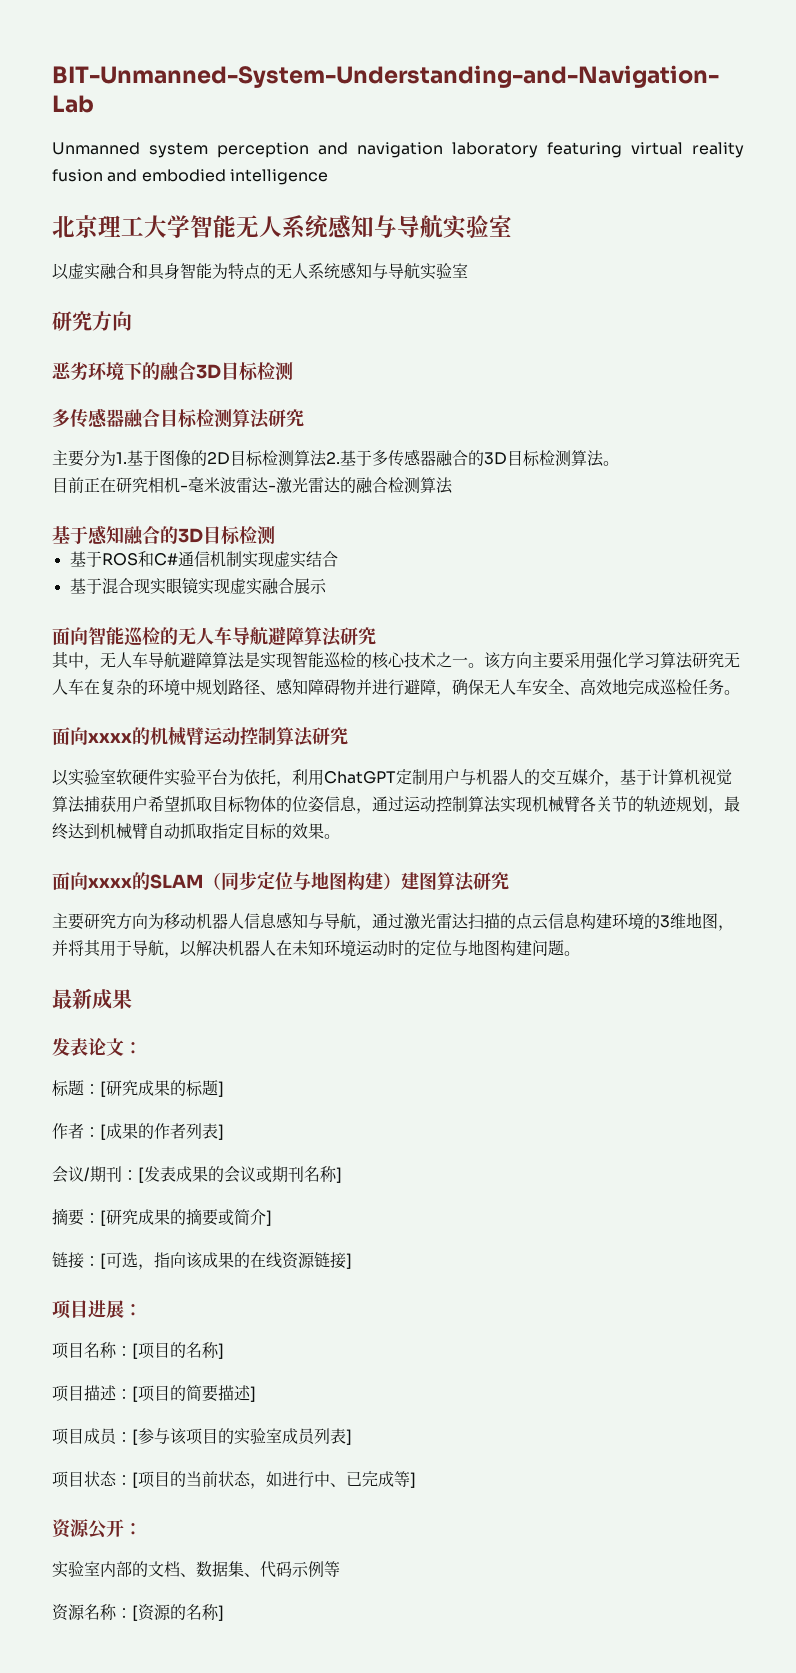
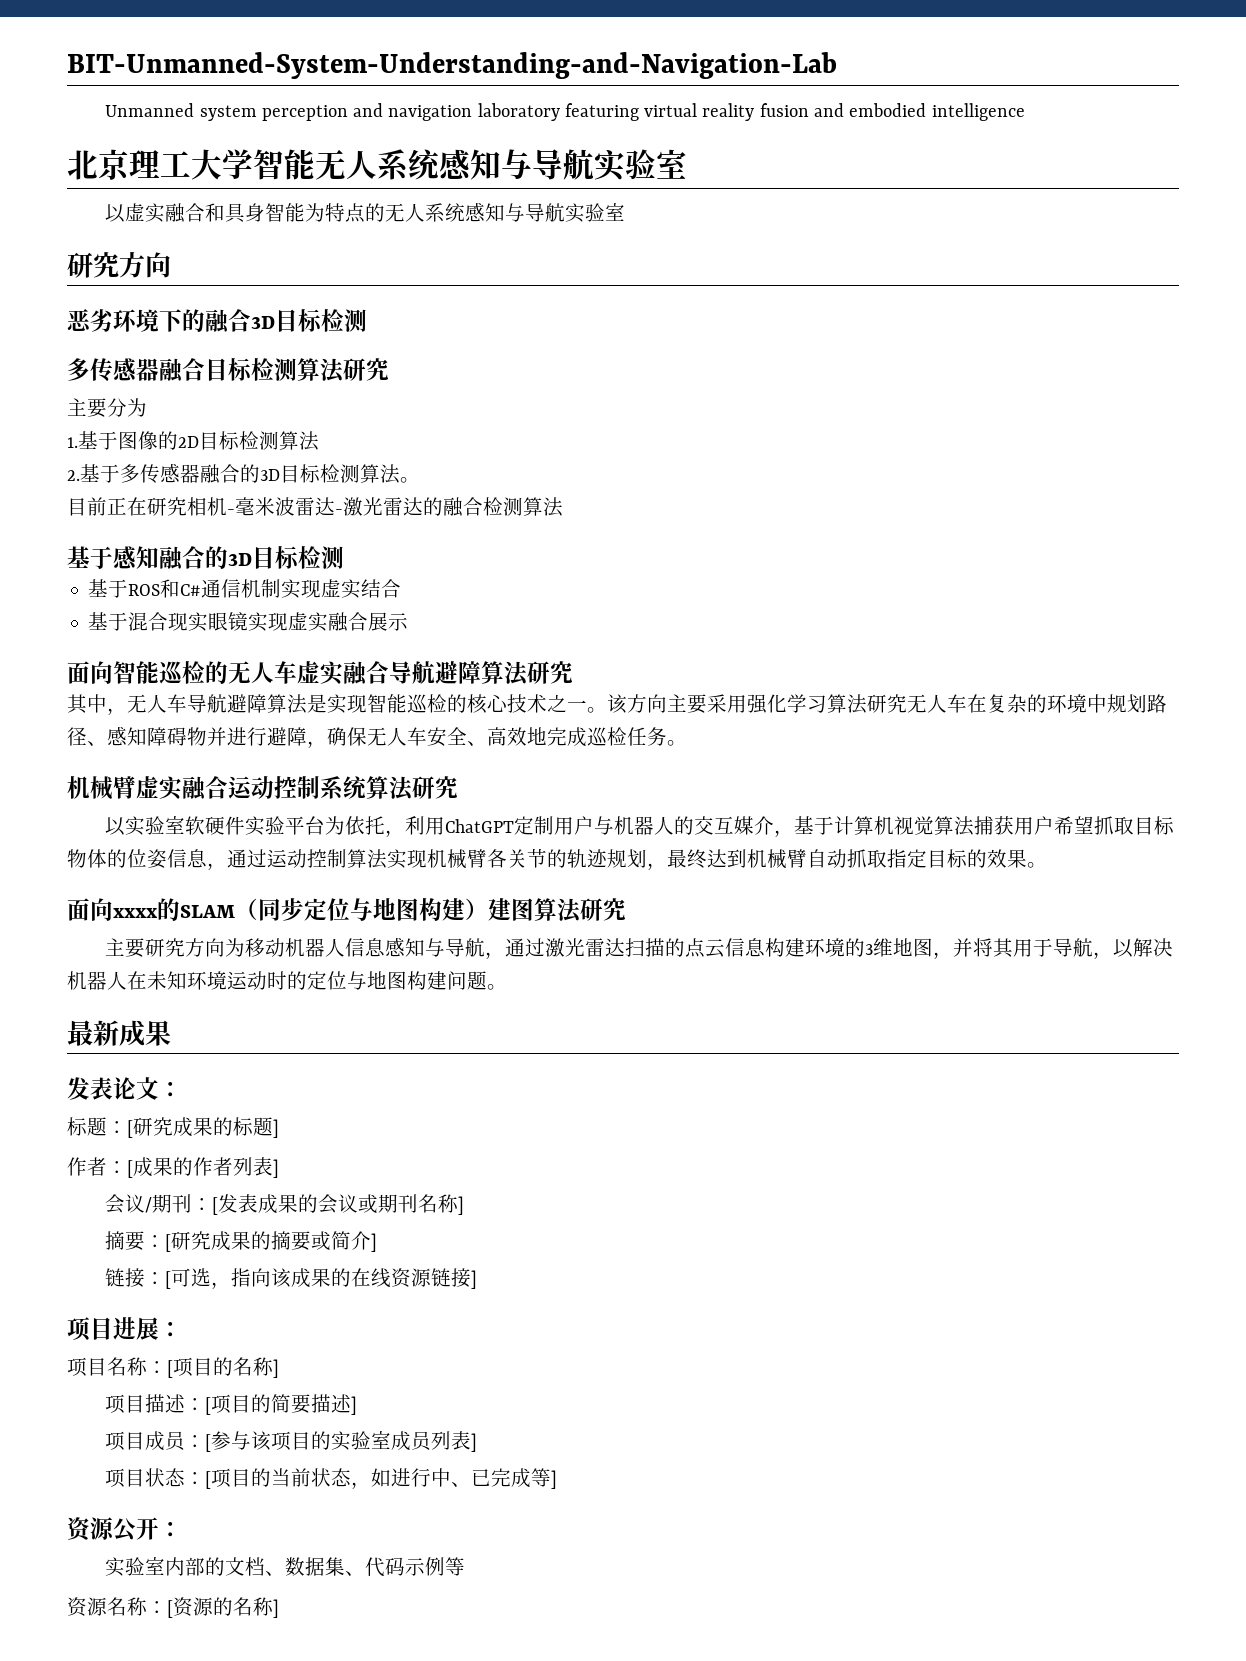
(116, 458) none -> (147, 407) //
(327, 458) none -> (319, 441) //
(232, 636) none -> [297,661,389,686] 虚实融合
[52,727,276,746] 面向xxxx的机械臂运动控制 -> [67,776,367,801] 机械臂虚实融合运动控制系统

